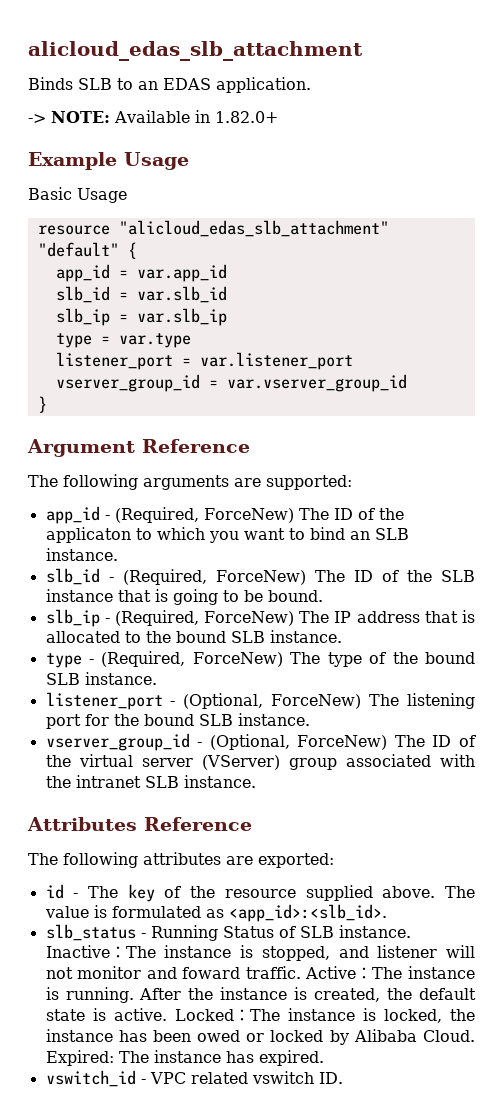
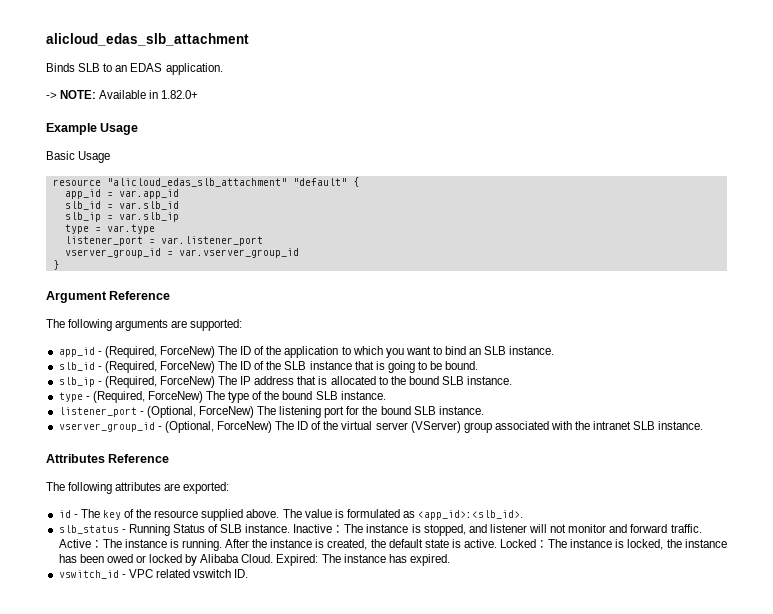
[45,527,131,543] applicaton -> [284,346,339,358] application
[182,967,241,979] foward -> [630,524,668,533] forward

